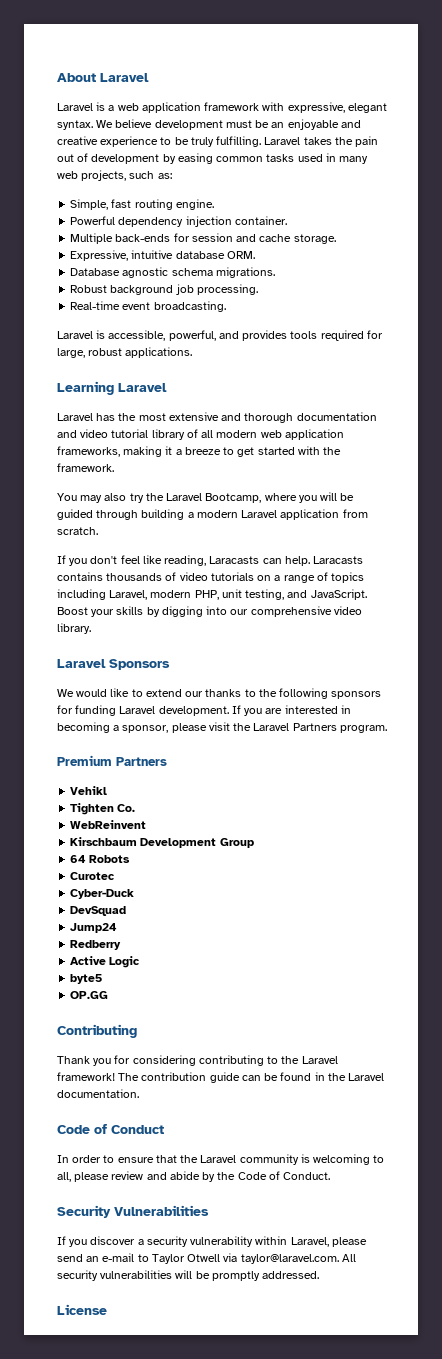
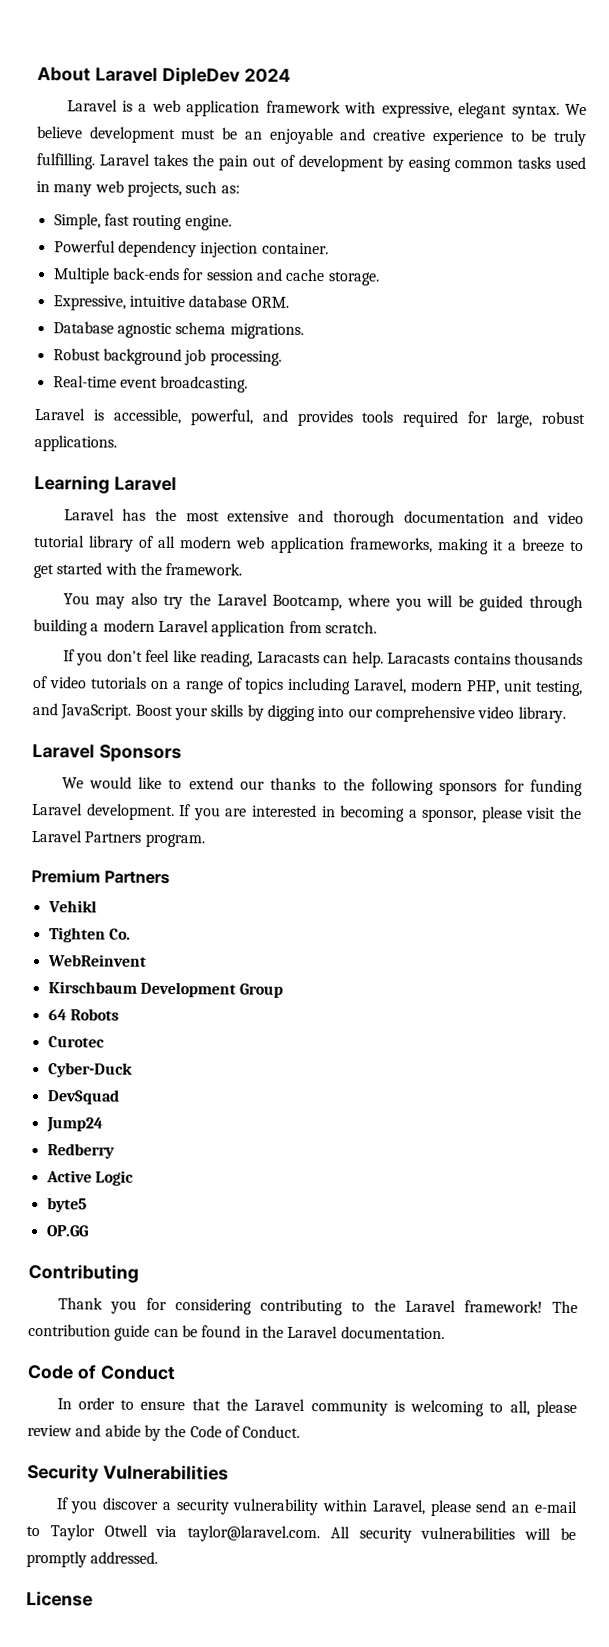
(149, 77) none -> [161,66,291,86] DipleDev 2024

